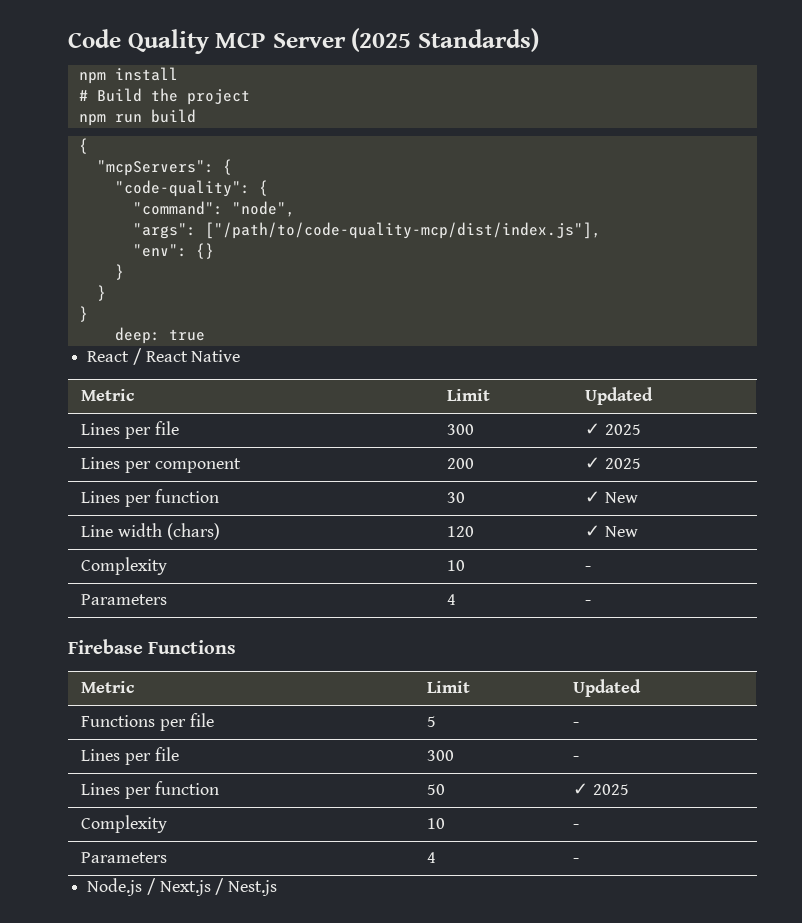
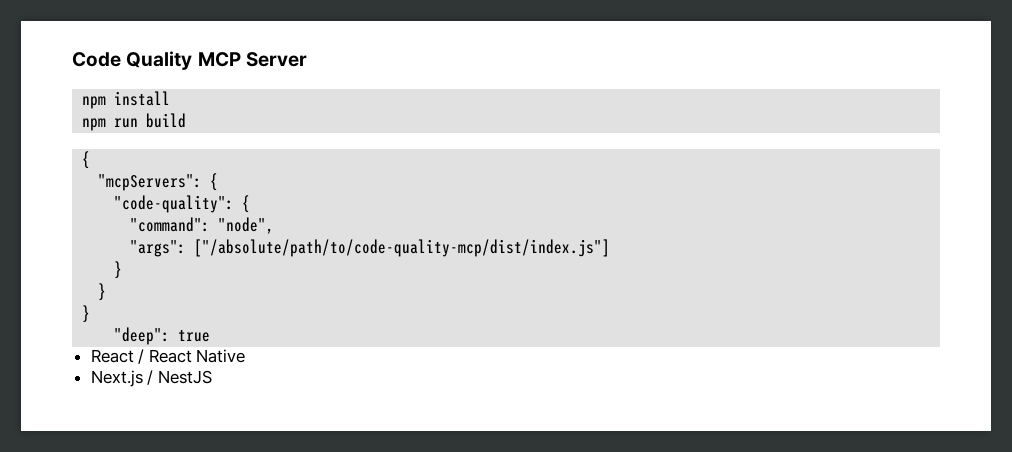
[351,28,540,52] (2025 Standards) -> (307, 59) none
[78,88,250,105] // # Build the project -> (171, 98) none
[204,222,601,239] [132,243,214,259] ["/path/to/code-quality-mcp/dist/index.js"], // "env": {} -> [194,239,611,257] ["/absolute/path/to/code-quality-mcp/dist/index.js"]
[114,327,160,344] deep: -> [114,327,171,345] "deep":
[81,389,135,401] [447,389,491,401] [585,387,654,405] [81,421,179,439] [447,424,475,435] [585,423,642,435] [81,457,241,473] [447,458,475,469] [585,457,642,469] [81,489,219,507] [447,492,466,503] [585,491,639,503] [81,523,220,540] [447,526,475,537] [585,525,639,537] [81,557,168,575] [447,560,466,571] [585,566,592,571] [81,594,168,605] [447,594,457,605] [585,600,592,605] [68,639,237,654] [81,681,135,693] [427,681,471,693] [573,679,642,697] [81,713,214,731] [427,716,437,727] [573,722,580,727] [81,747,179,765] [427,750,455,761] [573,756,580,761] [81,781,219,799] [427,784,446,795] [573,783,630,795] [81,815,168,833] [427,818,446,829] [573,824,580,829] [81,852,168,863] [427,852,437,863] [573,858,580,863] [87,878,156,896] // Metric | Limit | Updated // Lines per file | 300 | ✓ 2025 // Lines per component | 200 | ✓ 2025 // Lines per function | 30 | ✓ New // Line width (chars) | 120 | ✓ New // Complexity | 10 | - // Parameters | 4 | - // Firebase Functions // Metric | Limit | Updated // Functions per file | 5 | - // Lines per file | 300 | - // Lines per function | 50 | ✓ 2025 // Complexity | 10 | - // Parameters | 4 | - // Node.js / -> (246, 356) //
[228,880,278,896] Nest.js -> [157,370,212,384] NestJS

